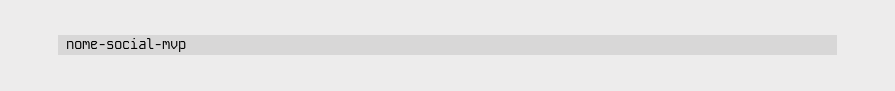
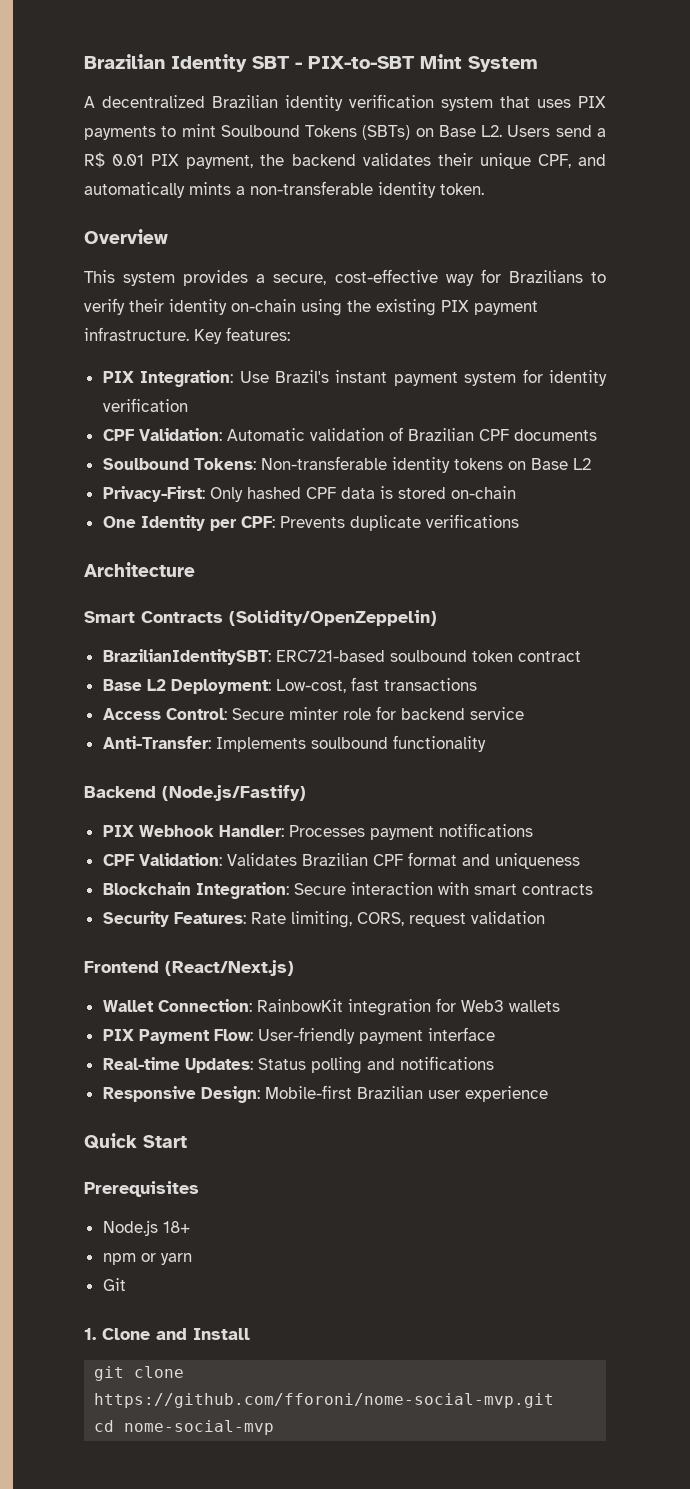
(66, 45) none -> [84,54,538,72] [84,94,606,111] [84,124,606,140] [84,152,607,169] [84,181,484,198] [84,229,168,244] [84,269,606,286] [84,298,538,316] [84,327,290,344] [102,369,608,387] [102,398,188,412] [102,427,597,441] [102,456,591,473] [102,486,516,502] [102,514,519,531] [84,562,195,577] [84,610,437,626] [102,649,581,665] [102,677,477,694] [102,706,524,720] [102,735,486,752] [84,785,306,801] [102,823,533,840] [102,852,580,869] [102,882,593,899] [102,911,545,928] [84,960,294,976] [102,998,560,1016] [102,1027,495,1044] [102,1056,494,1074] [102,1085,548,1103] [84,1133,187,1149] [84,1181,199,1197] [102,1220,190,1236] [102,1253,192,1265] [102,1278,126,1291] [84,1328,250,1340] [94,1366,185,1381] [94,1393,555,1408] [94,1420,115,1432] Brazilian Identity SBT - PIX-to-SBT Mint System // A decentralized Brazilian identity verification system that uses PIX payments to mint Soulbound Tokens (SBTs) on Base L2. Users send a R$ 0.01 PIX payment, the backend validates their unique CPF, and automatically mints a non-transferable identity token. // Overview // This system provides a secure, cost-effective way for Brazilians to verify their identity on-chain using the existing PIX payment infrastructure. Key features: // PIX Integration: Use Brazil's instant payment system for identity verification // CPF Validation: Automatic validation of Brazilian CPF documents // Soulbound Tokens: Non-transferable identity tokens on Base L2 // Privacy-First: Only hashed CPF data is stored on-chain // One Identity per CPF: Prevents duplicate verifications // Architecture // Smart Contracts (Solidity/OpenZeppelin) // BrazilianIdentitySBT: ERC721-based soulbound token contract // Base L2 Deployment: Low-cost, fast transactions // Access Control: Secure minter role for backend service // Anti-Transfer: Implements soulbound functionality // Backend (Node.js/Fastify) // PIX Webhook Handler: Processes payment notifications // CPF Validation: Validates Brazilian CPF format and uniqueness // Blockchain Integration: Secure interaction with smart contracts // Security Features: Rate limiting, CORS, request validation // Frontend (React/Next.js) // Wallet Connection: RainbowKit integration for Web3 wallets // PIX Payment Flow: User-friendly payment interface // Real-time Updates: Status polling and notifications // Responsive Design: Mobile-first Brazilian user experience // Quick Start // Prerequisites // Node.js 18+ // npm or yarn // Git // 1. Clone and Install // git clone https://github.com/fforoni/nome-social-mvp.git // cd

